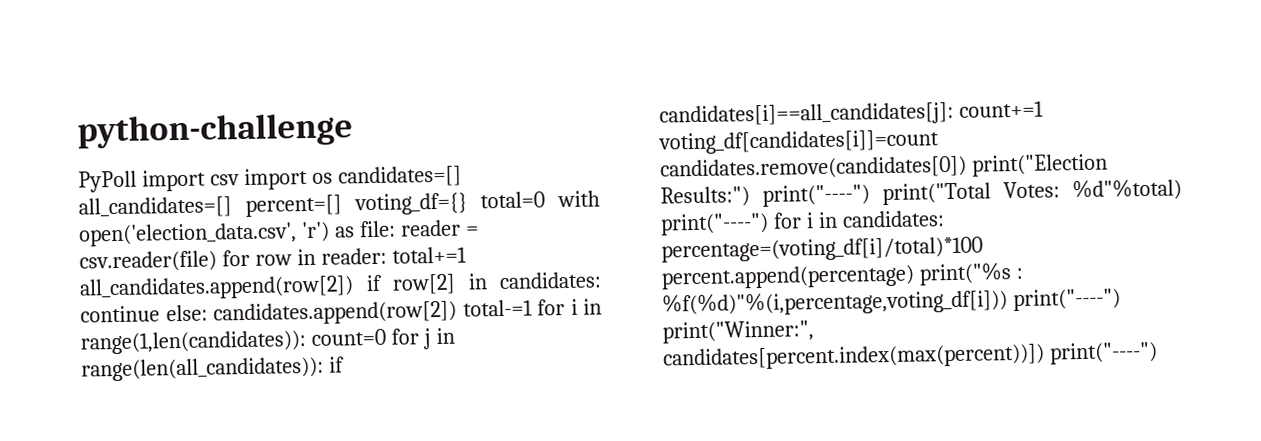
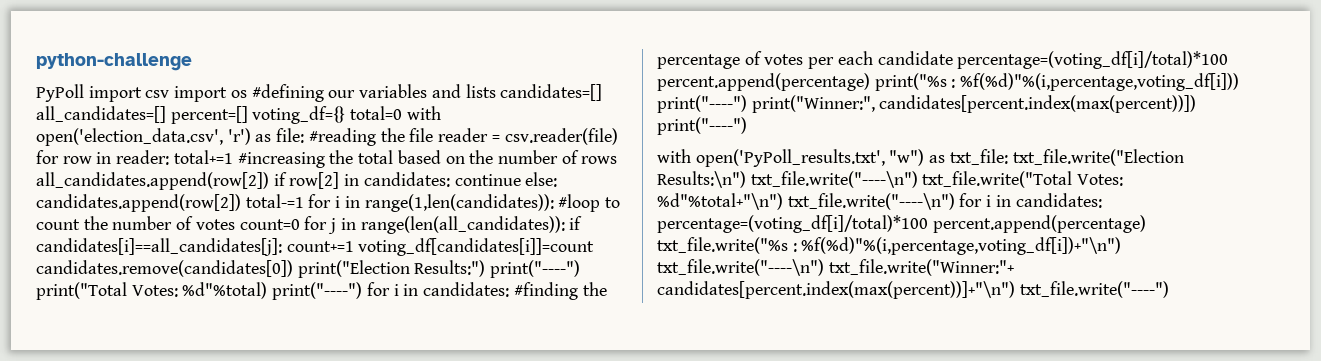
(333, 178) none -> [251,84,496,102] #defining our variables and lists
(396, 229) none -> [308,128,434,146] #reading the file
(467, 255) none -> [237,150,618,168] #increasing the total based on the number of rows
(306, 342) none -> [558,194,621,212] [36,216,235,230] #loop to count the number of votes
(945, 219) none -> [513,282,607,300] [657,51,953,69] #finding the percentage of votes per each candidate
(1158, 353) none -> [657,149,1184,167] [657,171,1124,188] [657,193,1102,210] [657,215,1146,233] [657,237,1122,255] [657,259,1014,276] [657,281,1169,299] // with open('PyPoll_results.txt', "w") as txt_file: txt_file.write("Election Results:\n") txt_file.write("----\n") txt_file.write("Total Votes: %d"%total+"\n") txt_file.write("----\n") for i in candidates: percentage=(voting_df[i]/total)*100 percent.append(percentage) txt_file.write("%s : %f(%d)"%(i,percentage,voting_df[i])+"\n") txt_file.write("----\n") txt_file.write("Winner:"+ candidates[percent.index(max(percent))]+"\n") txt_file.write("----")

